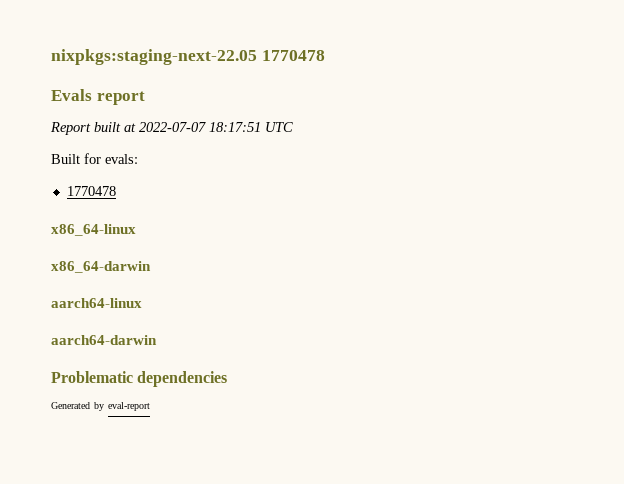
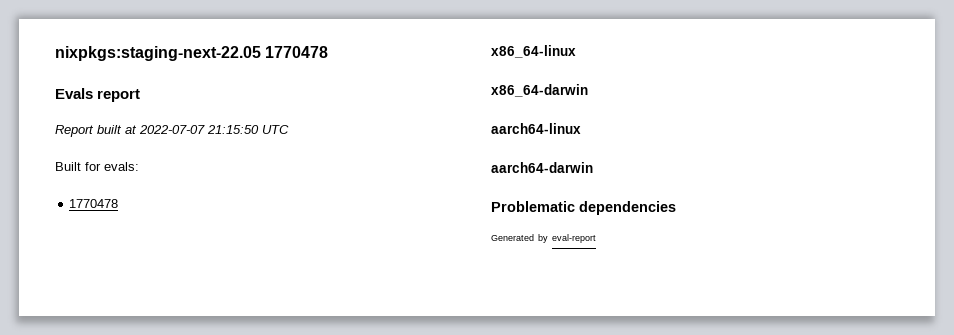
[209,122,261,132] 18:17:51 -> [207,125,259,134] 21:15:50

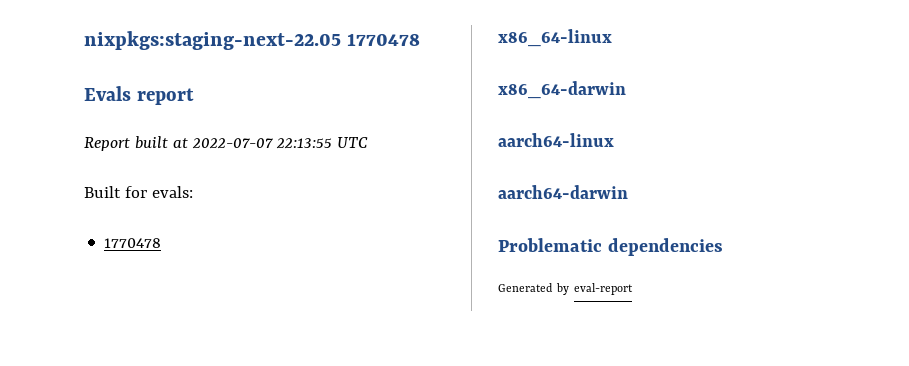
[207,125,259,134] 21:15:50 -> [275,138,332,149] 22:13:55

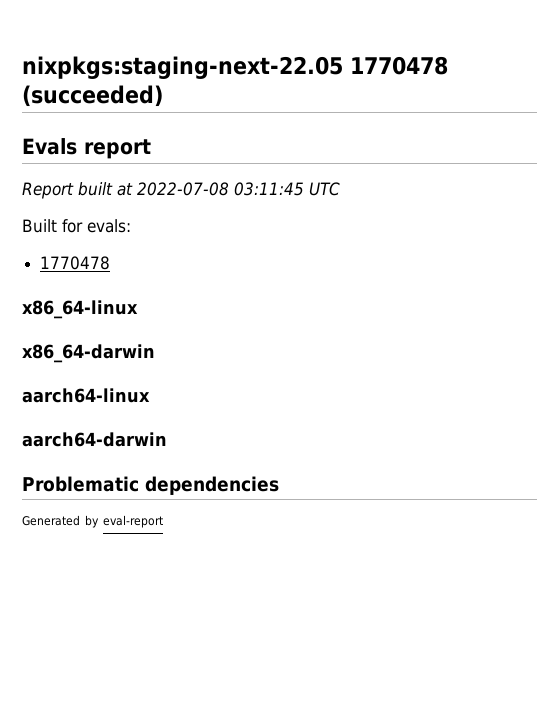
(421, 39) none -> [22,85,163,107] (succeeded)
[191,138,332,149] 2022-07-07 22:13:55 -> [137,182,304,196] 2022-07-08 03:11:45

